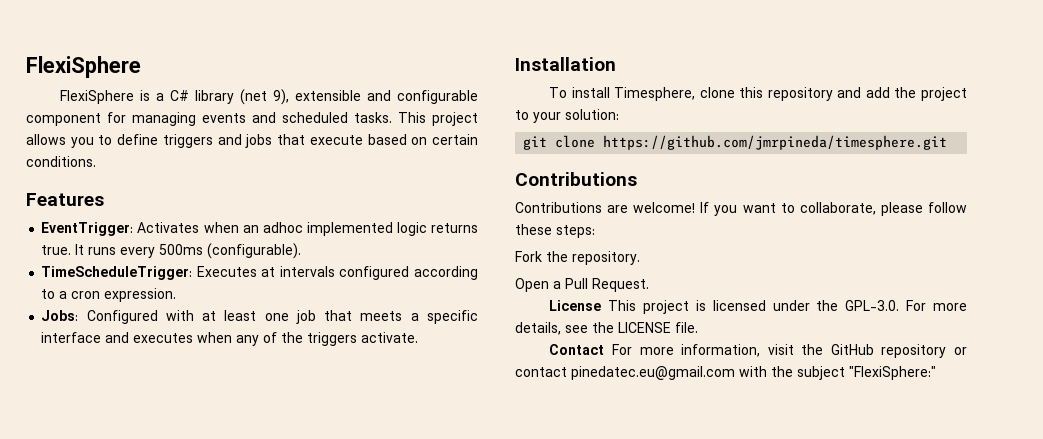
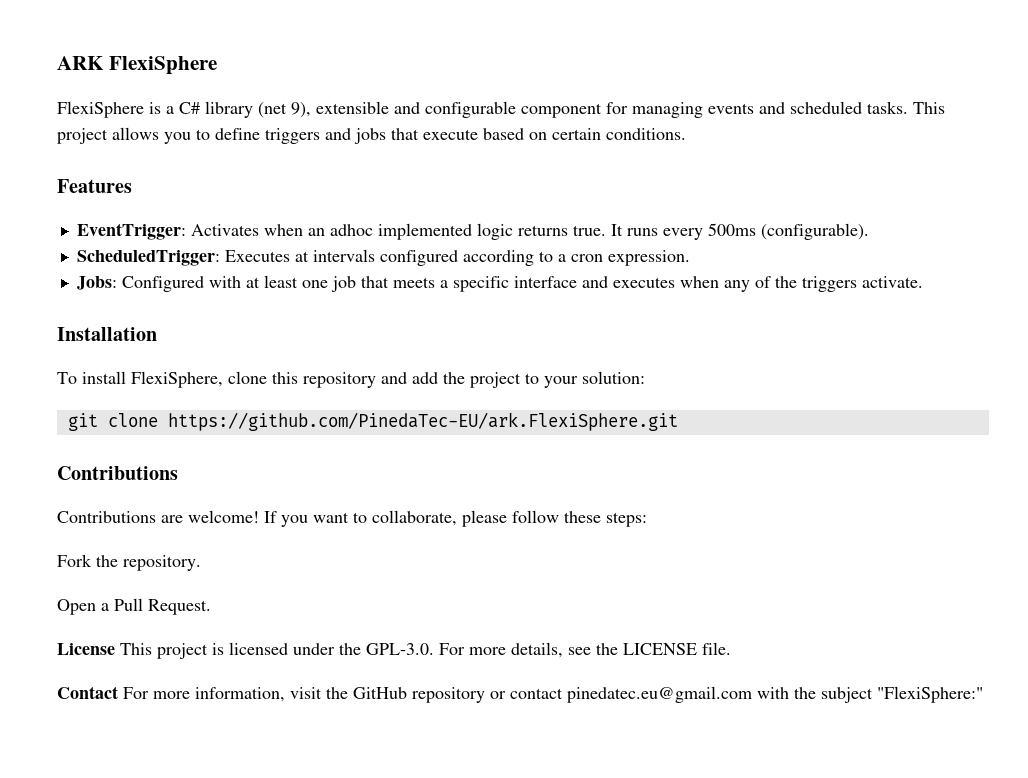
(26, 67) none -> [57,56,104,70] ARK
[41,266,193,280] TimeScheduleTrigger: -> [76,250,220,266] ScheduledTrigger:
[614,87,696,101] Timesphere, -> [131,371,223,388] FlexiSphere,
[603,135,948,150] https://github.com/jmrpineda/timesphere.git -> [167,412,678,431] https://github.com/PinedaTec-EU/ark.FlexiSphere.git

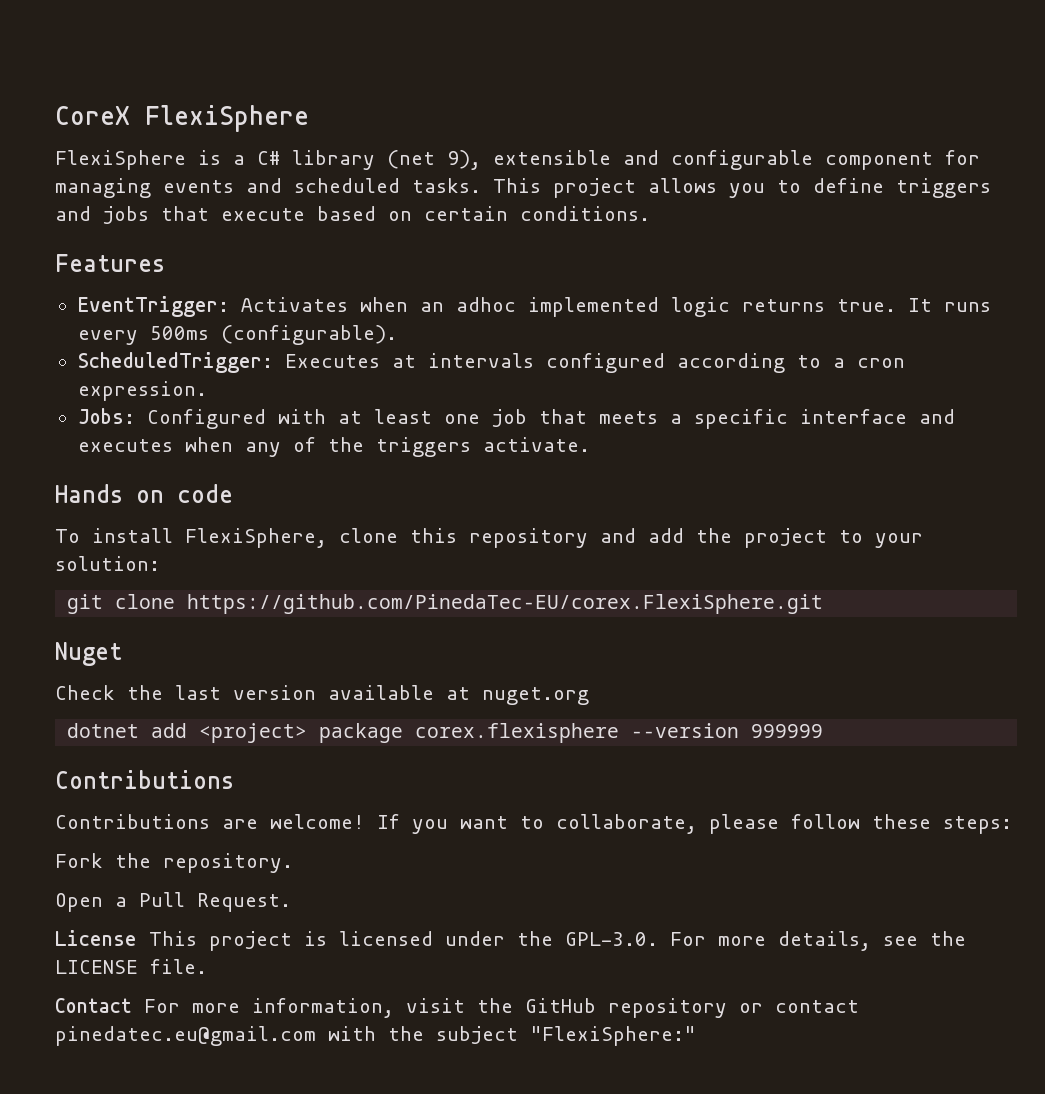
[57,56,104,70] ARK -> [55,106,130,125] CoreX
[57,327,157,341] Installation -> [55,484,233,503] Hands on code
[167,412,678,431] https://github.com/PinedaTec-EU/ark.FlexiSphere.git -> [187,594,824,614] [55,642,122,666] [55,685,589,705] [67,723,824,743] https://github.com/PinedaTec-EU/corex.FlexiSphere.git // Nuget // Check the last version available at nuget.org // dotnet add <project> package corex.flexisphere --version 999999

